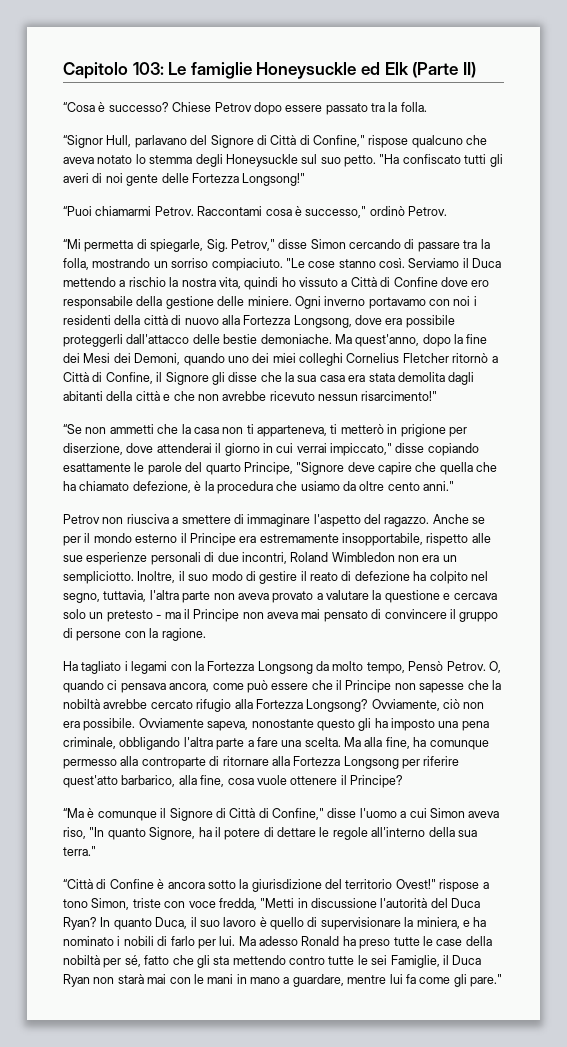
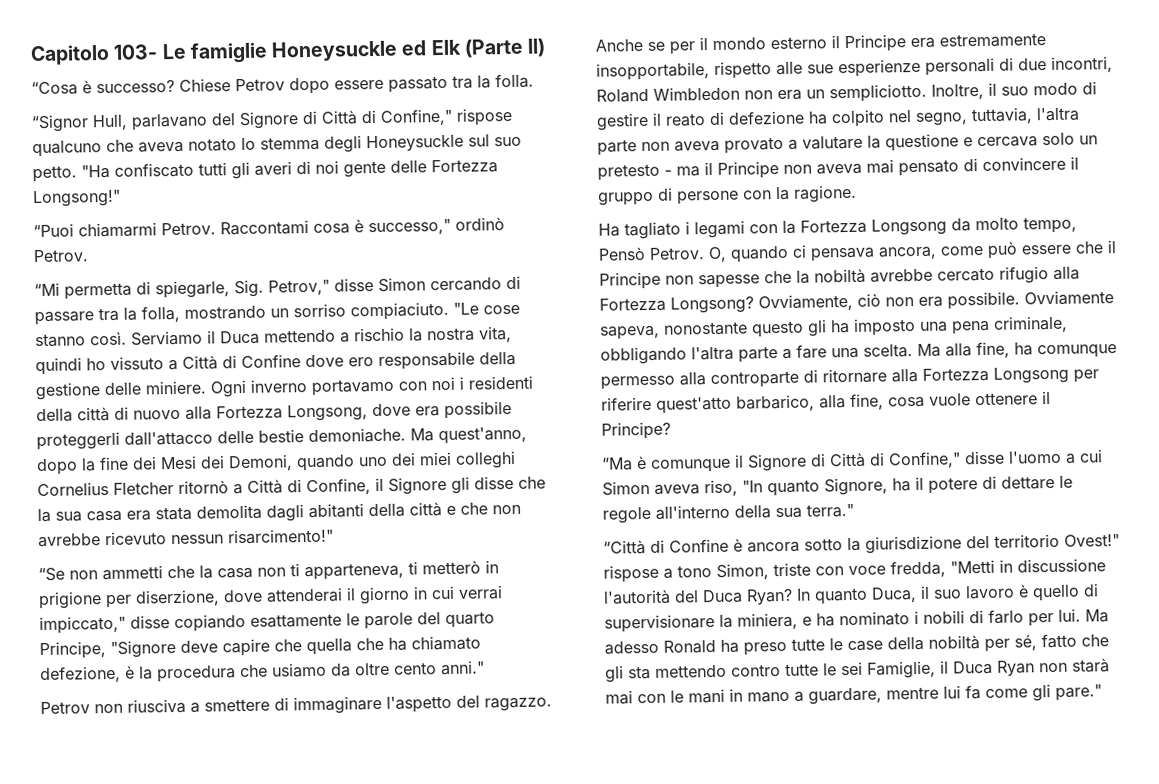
[132,62,164,75] 103: -> [113,44,159,60] 103-

